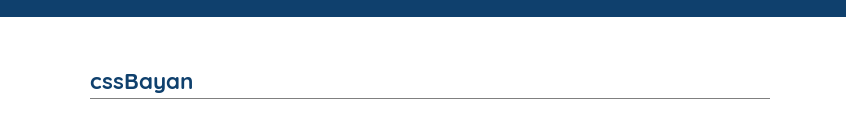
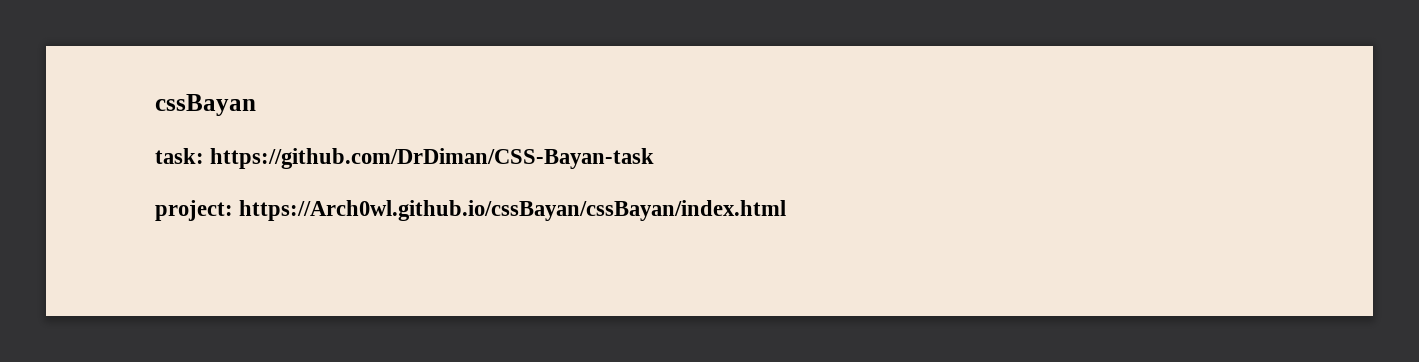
(193, 83) none -> [155,148,655,169] [155,200,787,221] // task: https://github.com/DrDiman/CSS-Bayan-task // project: https://Arch0wl.github.io/cssBayan/cssBayan/index.html

